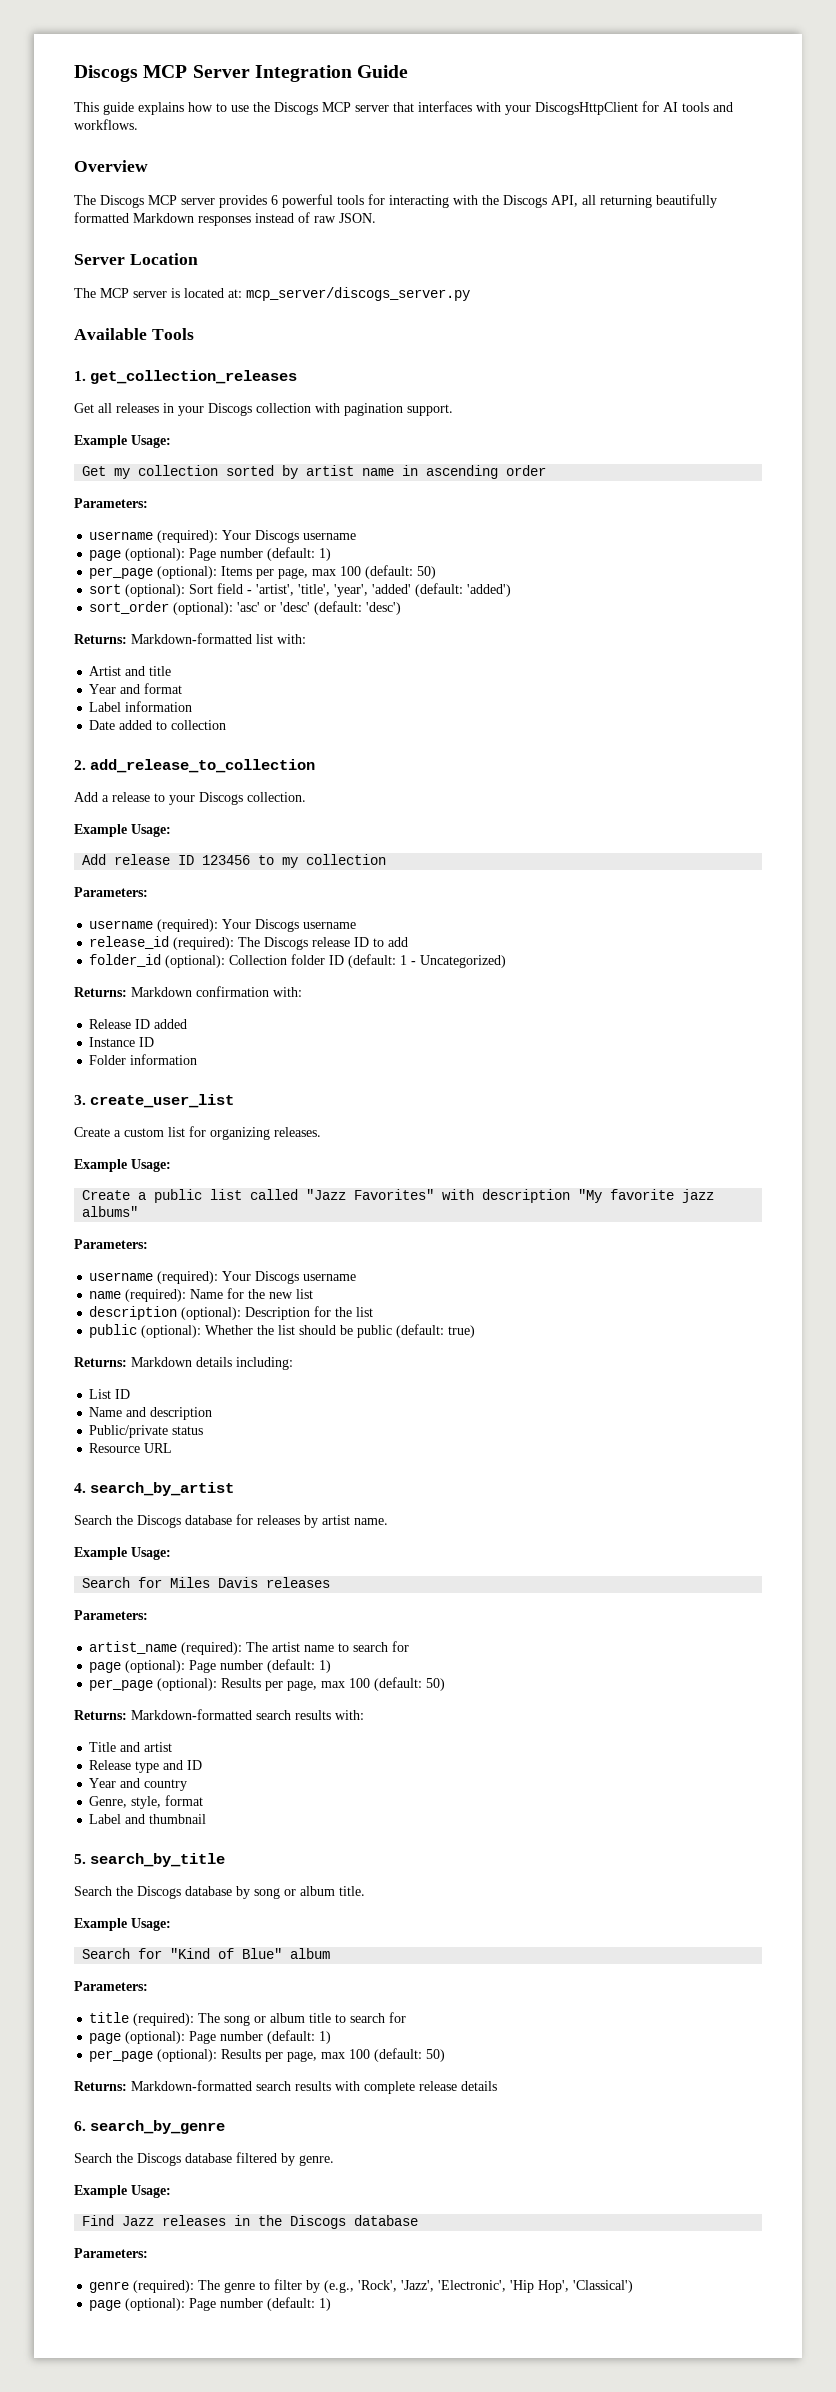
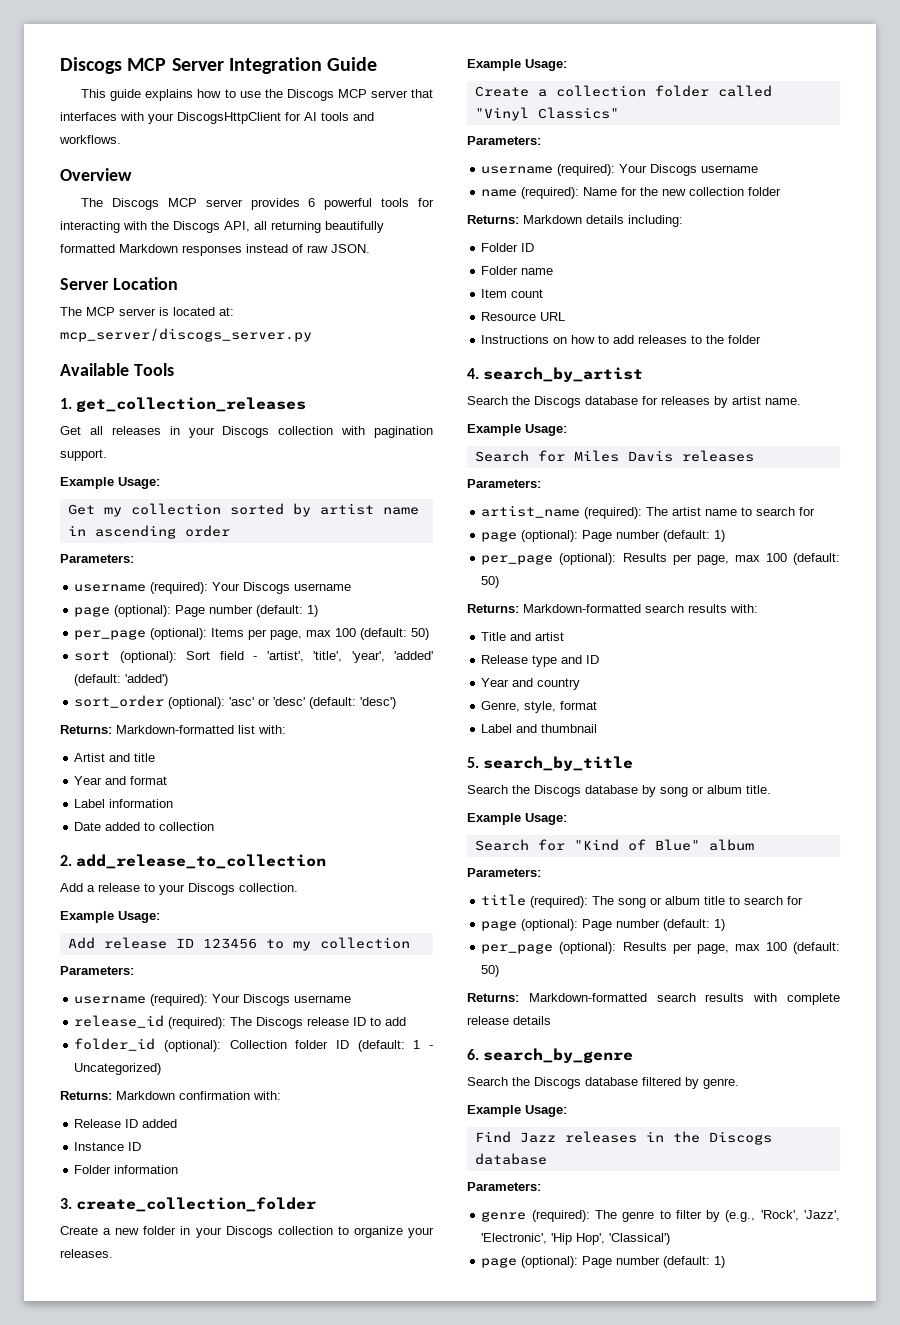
[90,1094,235,1108] [74,1126,270,1140] create_user_list // Create a custom list for organizing -> [76,1197,317,1212] [60,1226,434,1238] create_collection_folder // Create a new folder in your Discogs collection to organize your
[154,1189,715,1203] [82,1206,139,1217] public list called "Jazz Favorites" with description "My favorite jazz albums" -> [555,85,772,97] [474,107,619,121] collection folder called "Vinyl Classics"
[296,1289,314,1299] [89,1306,374,1320] [89,1324,476,1338] list // description (optional): Description for the list // public (optional): Whether the list should be public (default: true) -> [689,187,782,196] collection folder
[89,1389,131,1399] [89,1407,213,1420] [89,1425,204,1438] [89,1443,173,1453] List ID // Name and description // Public/private status // Resource URL -> [481,243,535,252] [481,266,554,275] [481,289,544,298] [481,312,566,321] [481,335,762,344] Folder ID // Folder name // Item count // Resource URL // Instructions on how to add releases to the folder

